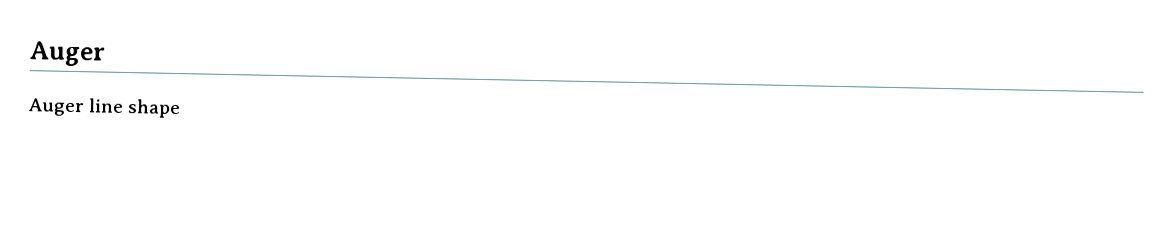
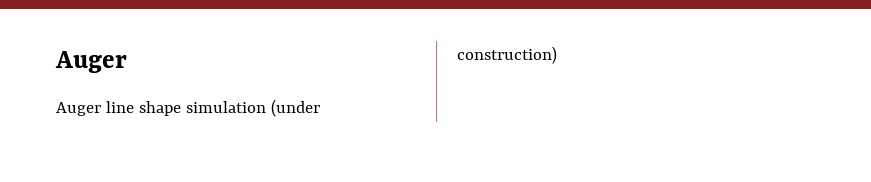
(182, 109) none -> [185,99,320,117] [457,46,557,64] simulation (under construction)

